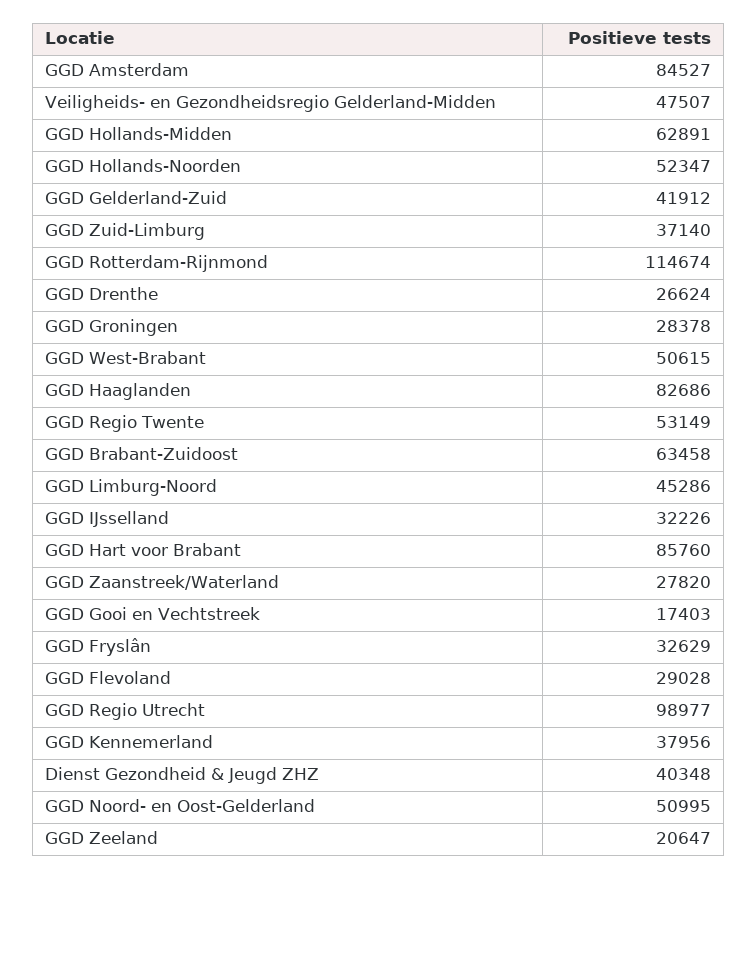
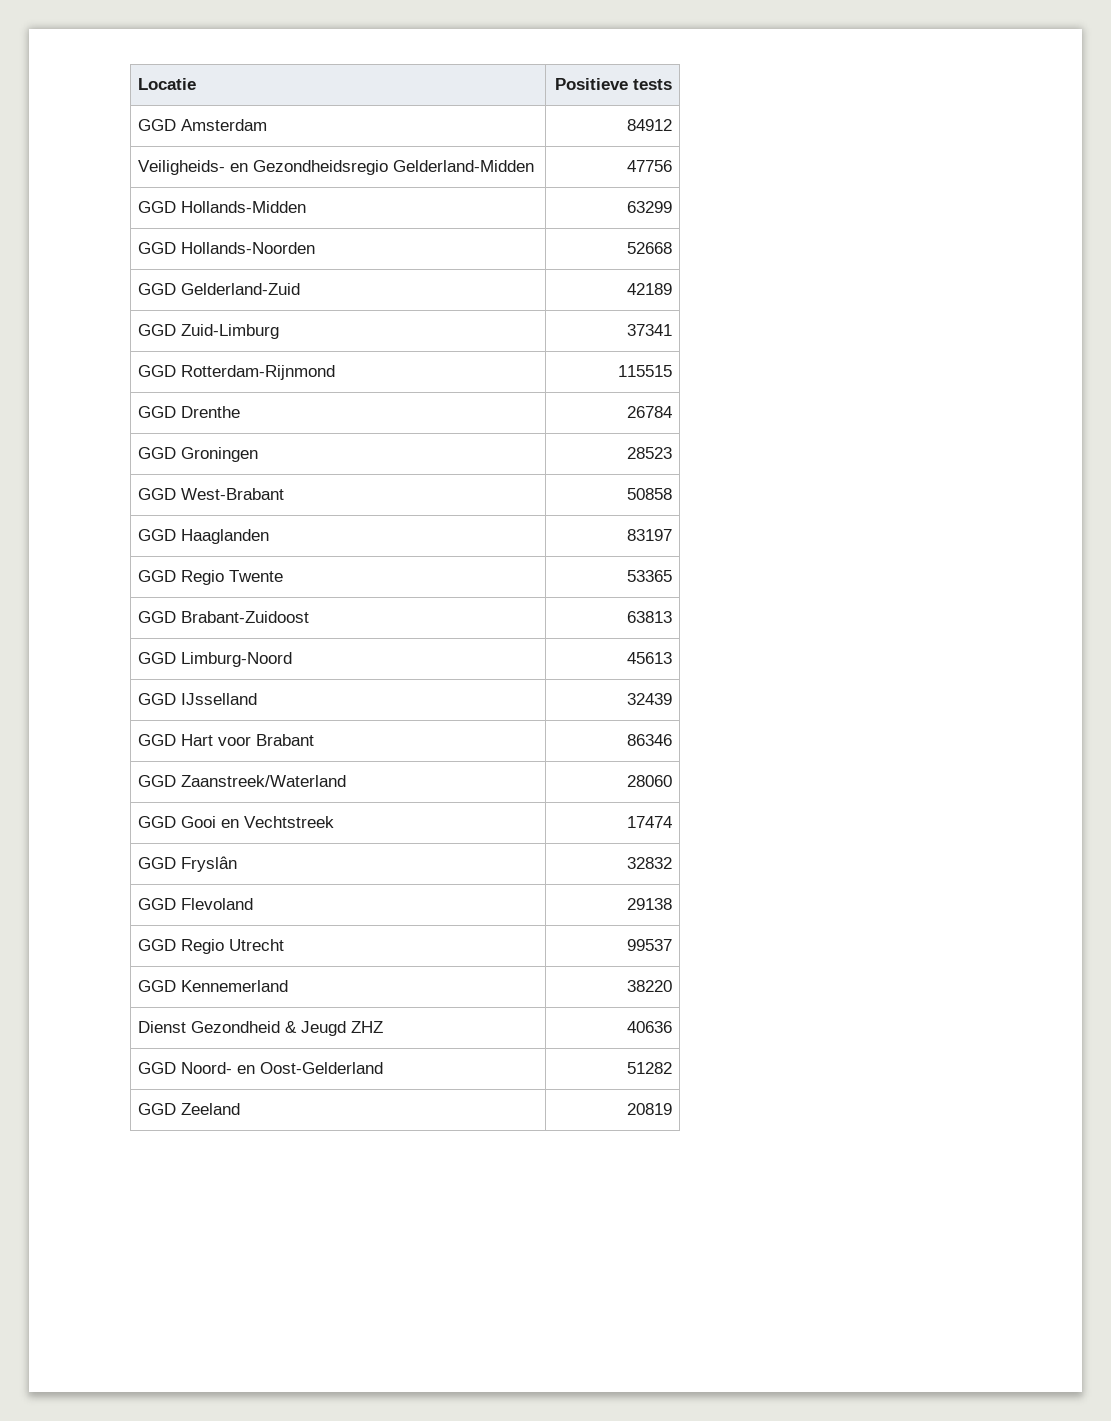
[655,64,711,76] 84527 -> [627,119,673,131] 84912
[655,96,711,108] 47507 -> [627,160,673,172] 47756
[655,128,711,140] 62891 -> [627,201,673,213] 63299
[655,160,711,172] 52347 -> [627,242,673,254] 52668
[655,192,711,204] 41912 -> [627,283,673,295] 42189
[655,224,711,236] 37140 -> [627,324,673,336] 37341
[644,256,711,268] 114674 -> [618,365,673,377] 115515
[655,288,711,300] 26624 -> [627,406,673,418] 26784
[655,320,711,332] 28378 -> [627,447,673,459] 28523
[655,352,711,364] 50615 -> [627,488,673,500] 50858
[655,384,711,396] 82686 -> [627,529,673,541] 83197
[655,416,711,428] 53149 -> [627,570,673,582] 53365
[655,448,711,460] 63458 -> [627,611,673,623] 63813
[655,480,711,492] 45286 -> [627,652,673,664] 45613
[655,512,711,524] 32226 -> [627,693,673,705] 32439
[655,544,711,556] 85760 -> [627,734,673,746] 86346
[655,576,711,588] 27820 -> [627,775,673,787] 28060
[655,608,711,620] 17403 -> [627,816,673,828] 17474
[655,640,711,652] 32629 -> [627,857,673,869] 32832
[655,672,711,684] 29028 -> [627,898,673,910] 29138
[655,704,711,716] 98977 -> [627,939,673,951] 99537
[655,736,711,748] 37956 -> [627,980,673,992] 38220
[655,768,711,780] 40348 -> [627,1021,673,1033] 40636
[655,800,711,812] 50995 -> [627,1062,673,1074] 51282
[655,832,711,844] 20647 -> [627,1103,673,1115] 20819

